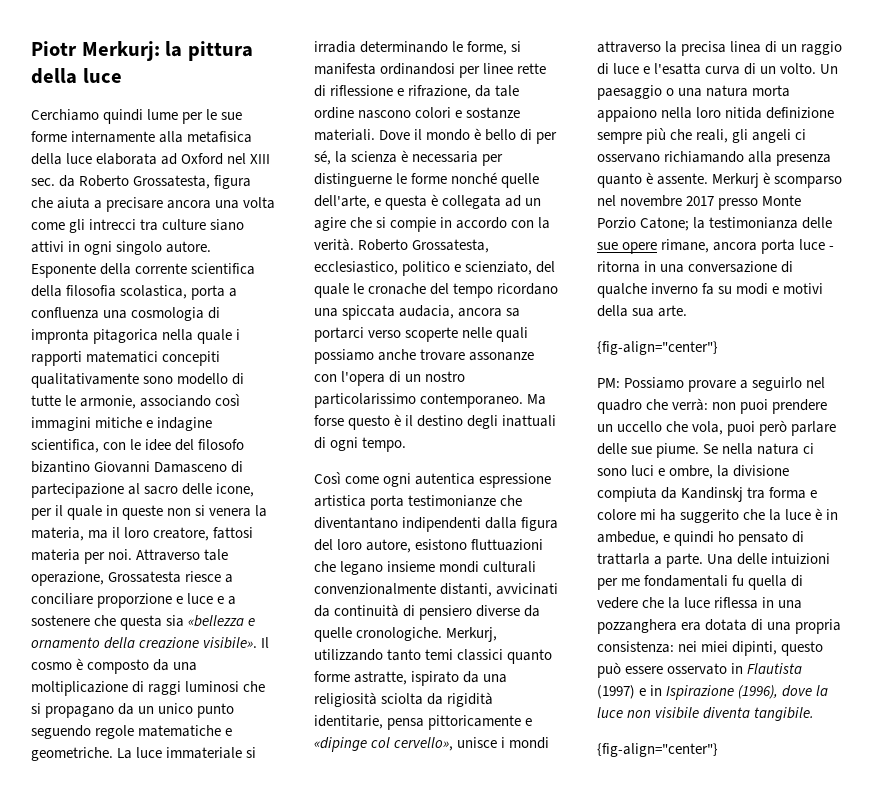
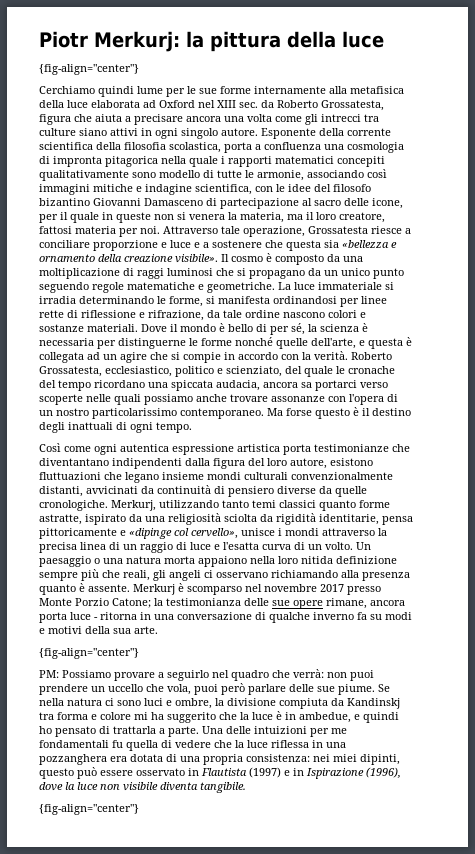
(122, 75) none -> [39,64,139,75] // {fig-align="center"}

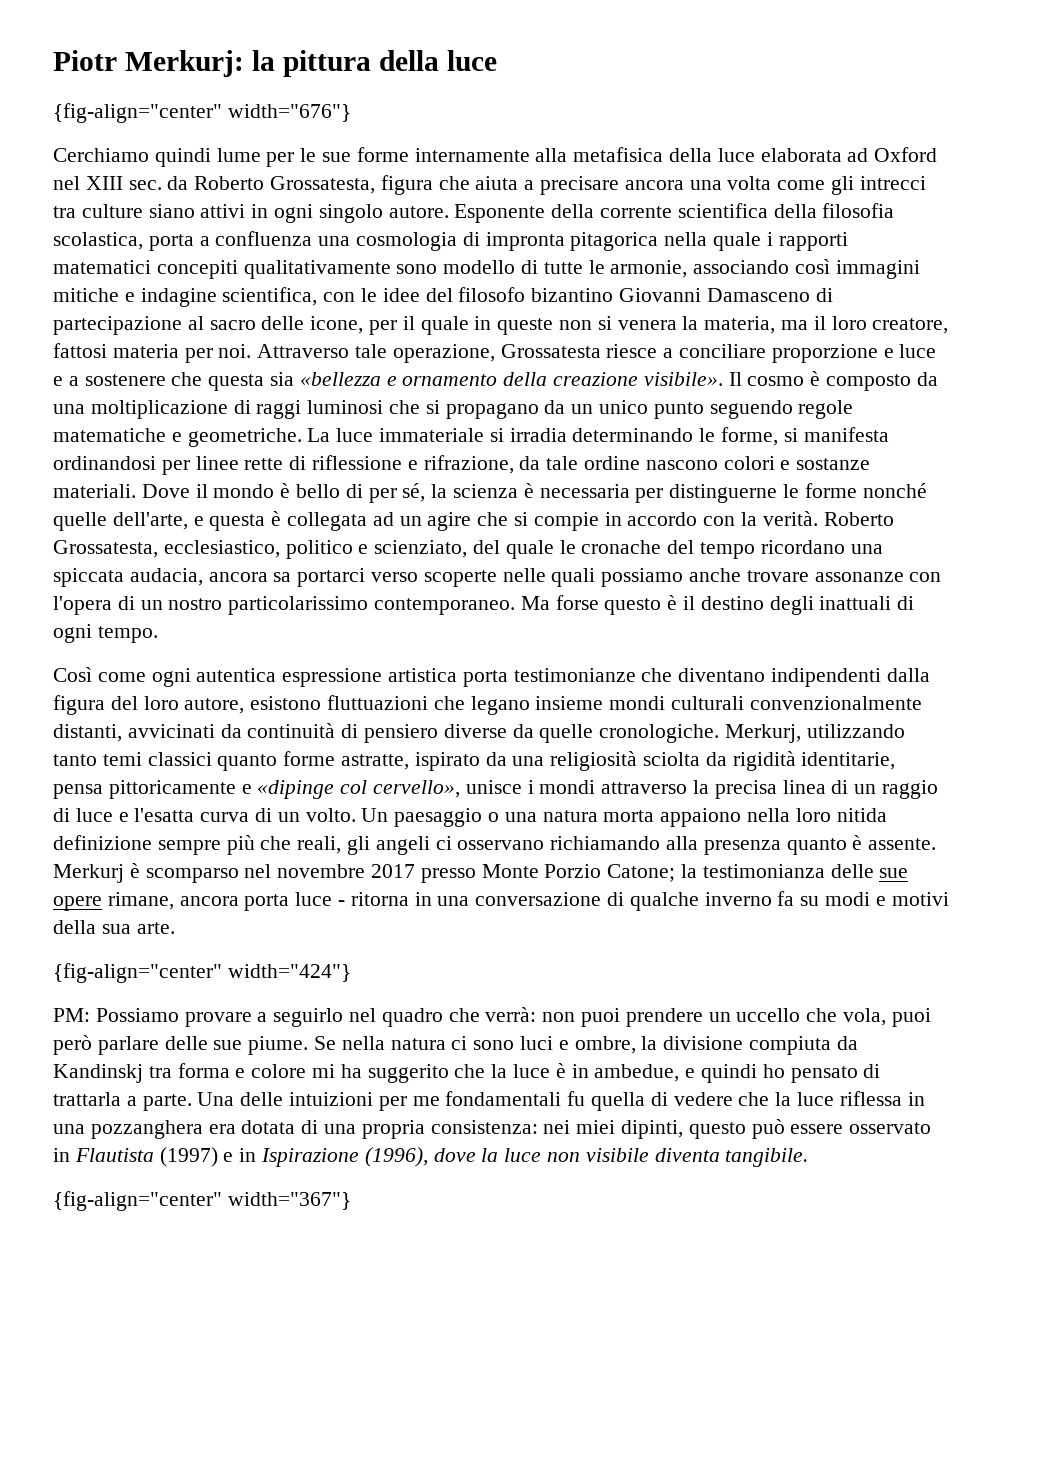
[39,64,139,75] {fig-align="center"} -> [53,103,351,123] {fig-align="center" width="676"}
[39,458,109,466] diventantano -> [678,668,766,682] diventano
[39,648,139,659] {fig-align="center"} -> [53,963,351,983] {fig-align="center" width="424"}
[39,804,139,815] {fig-align="center"} -> [53,1191,351,1211] {fig-align="center" width="367"}

